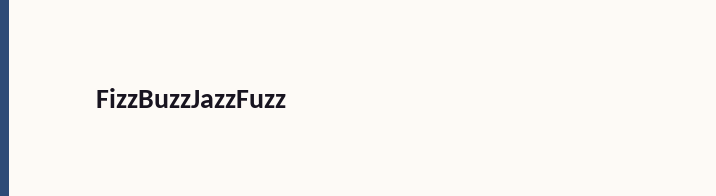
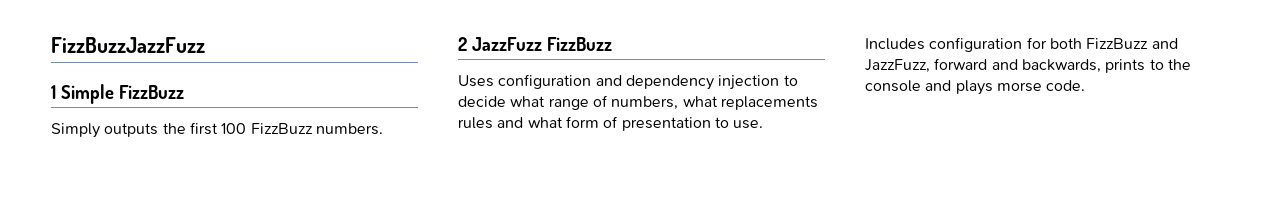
(286, 98) none -> [51,84,184,104] [51,122,383,138] [458,37,612,51] [458,74,798,90] [458,95,818,110] [458,116,764,131] [865,37,1178,52] [865,58,1191,73] [865,80,1086,95] // 1 Simple FizzBuzz // Simply outputs the first 100 FizzBuzz numbers. // 2 JazzFuzz FizzBuzz // Uses configuration and dependency injection to decide what range of numbers, what replacements rules and what form of presentation to use. Includes configuration for both FizzBuzz and JazzFuzz, forward and backwards, prints to the console and plays morse code.

